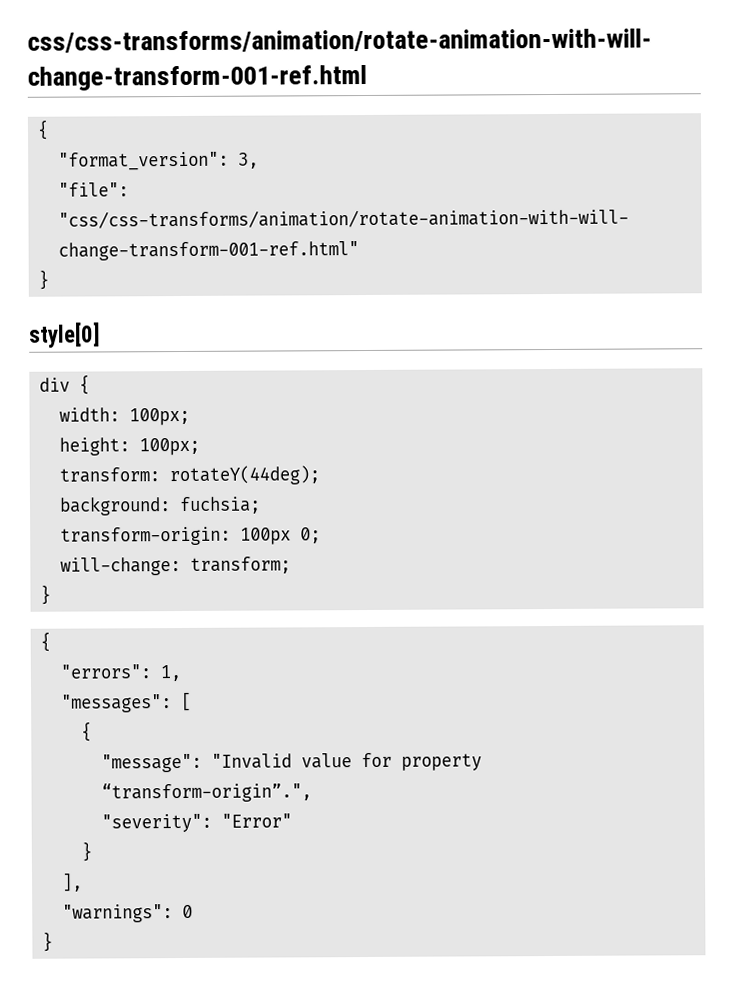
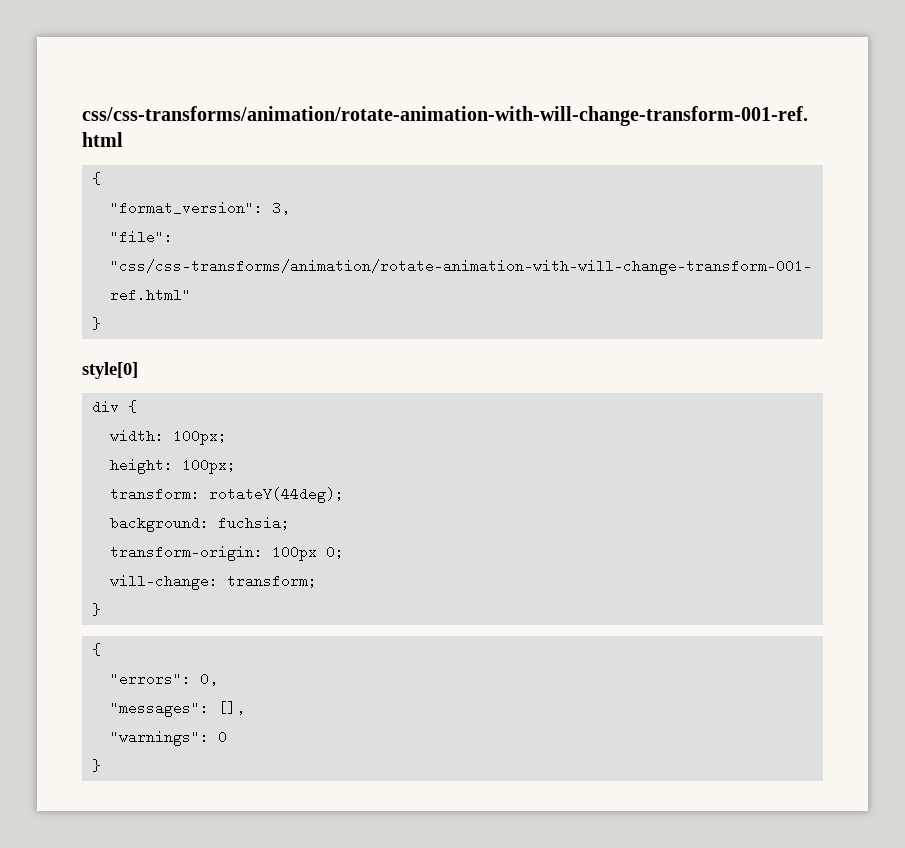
[160,665,182,682] 1, -> [199,672,218,686] 0,
[181,691,193,712] [81,721,93,742] [101,752,483,773] [101,782,313,803] [101,813,293,833] [81,841,93,862] [62,872,84,892] [ // { // "message": "Invalid value for property “transform-origin”.", // "severity": "Error" // } // ], -> [217,701,245,715] [],

